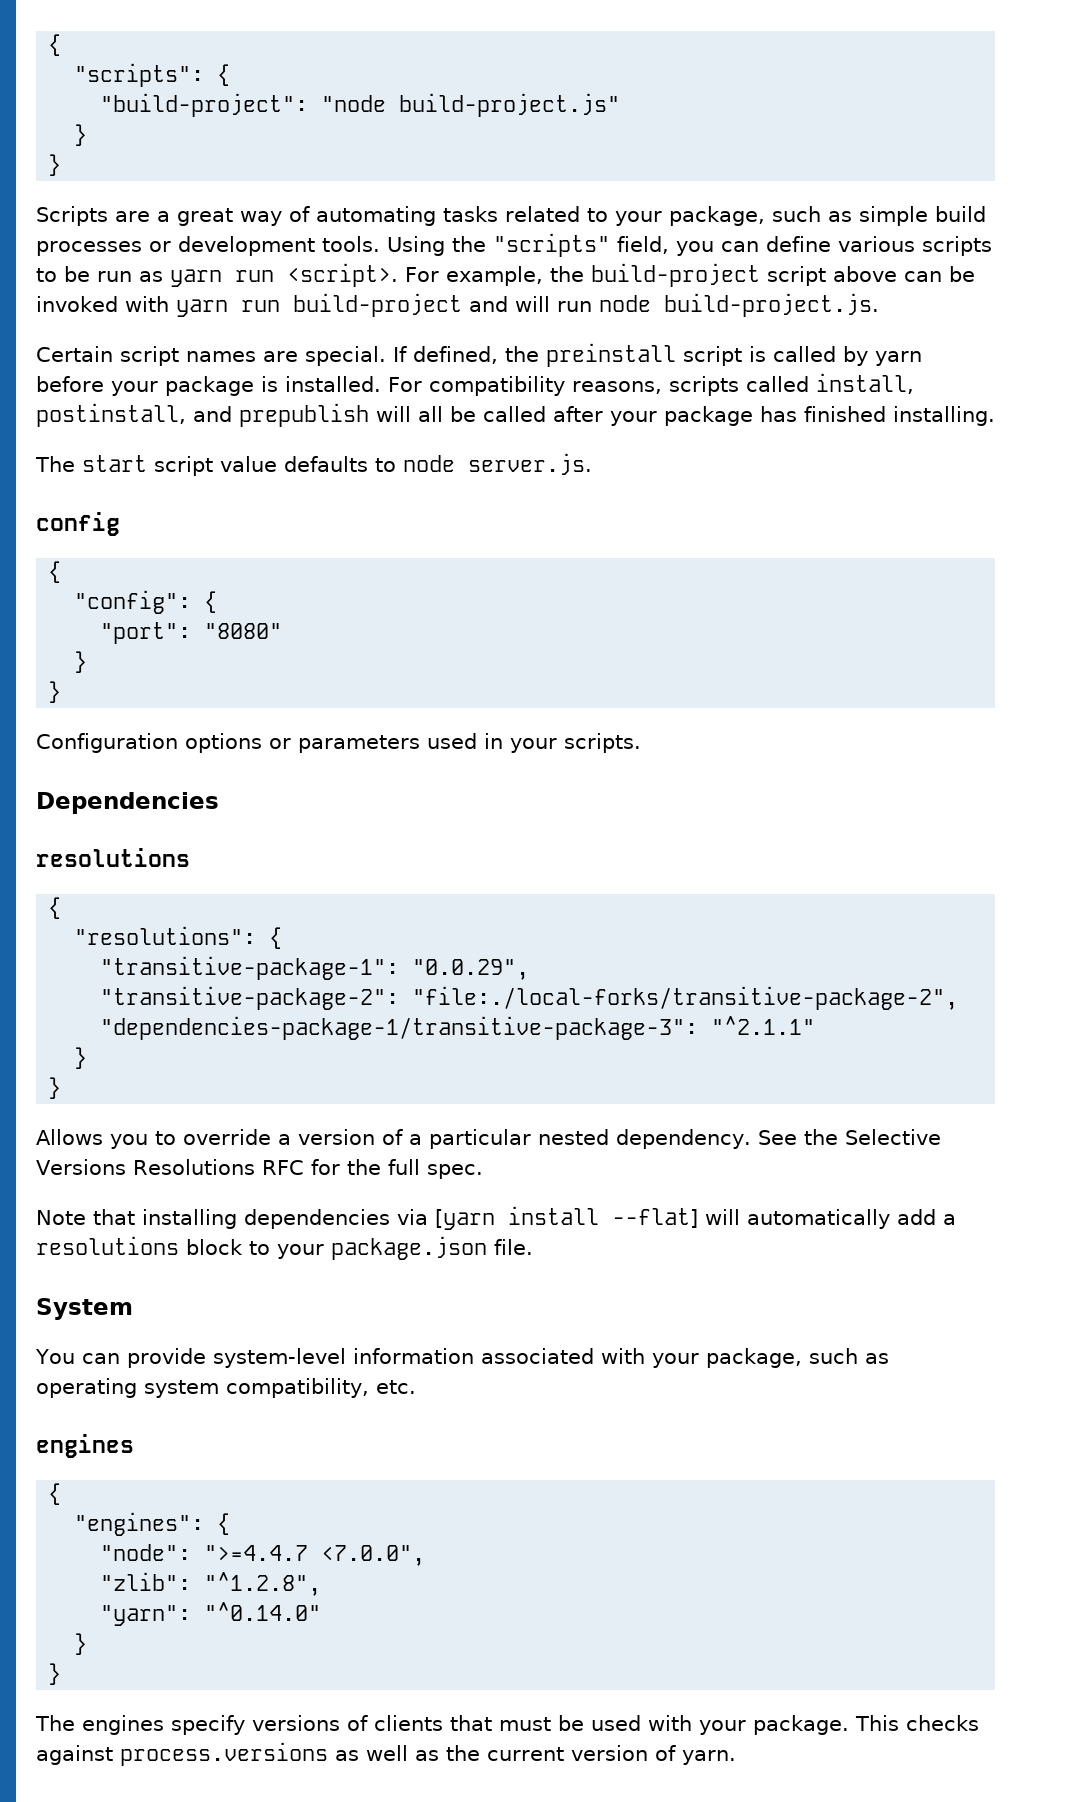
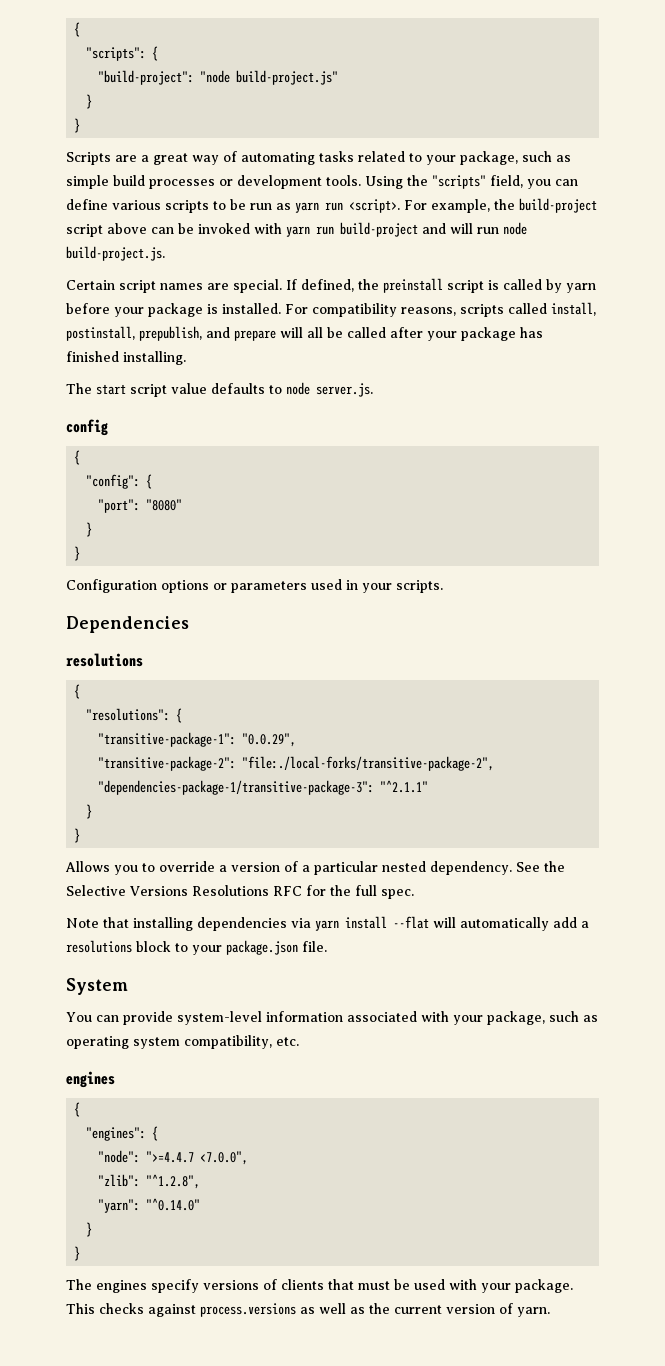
[193,403,369,427] and prepublish -> [139,326,276,341] prepublish, and prepare
[435,1206,698,1230] [yarn install --flat] -> [315,916,429,931] yarn install --flat

